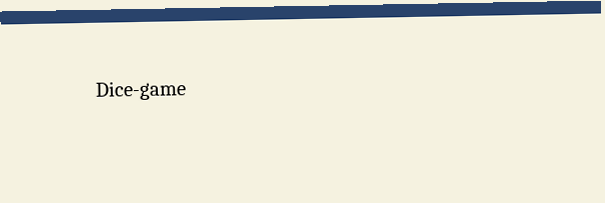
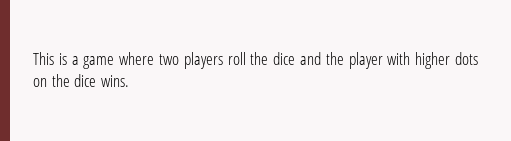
[95,80,186,101] Dice-game -> [33,52,479,69] [33,74,129,87] This is a game where two players roll the dice and the player with higher dots on the dice wins.

